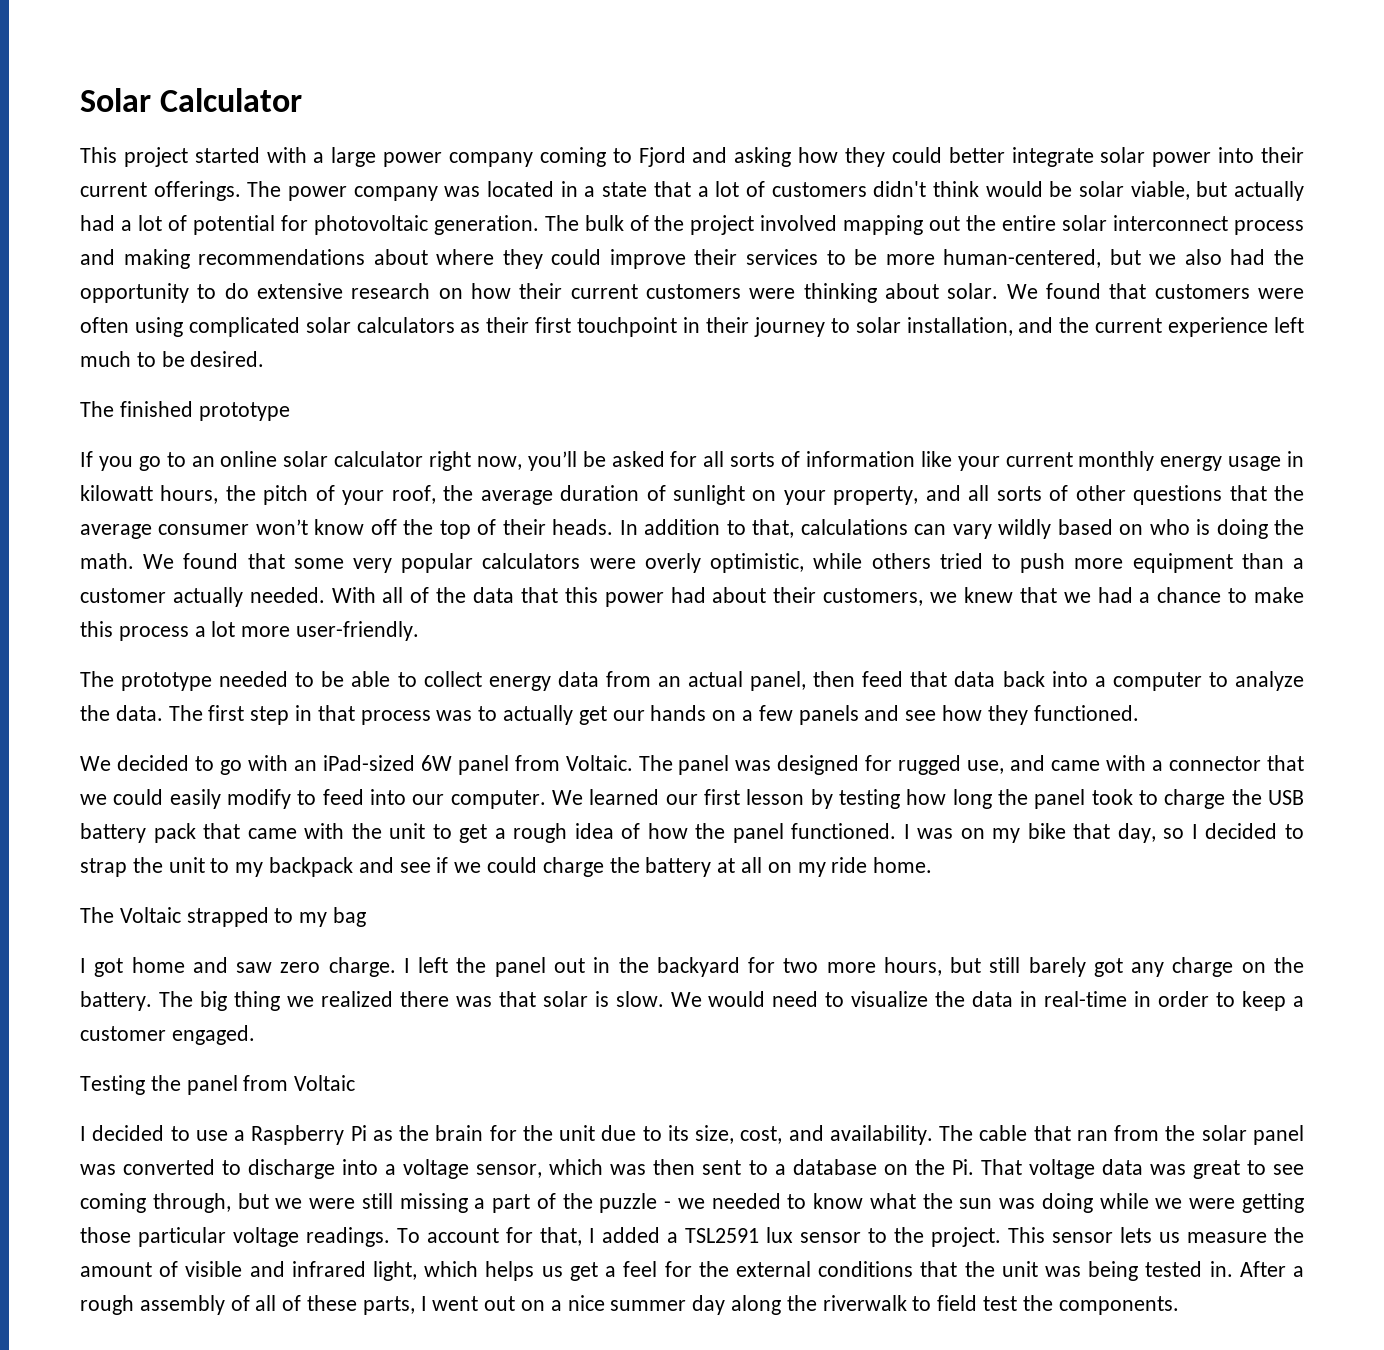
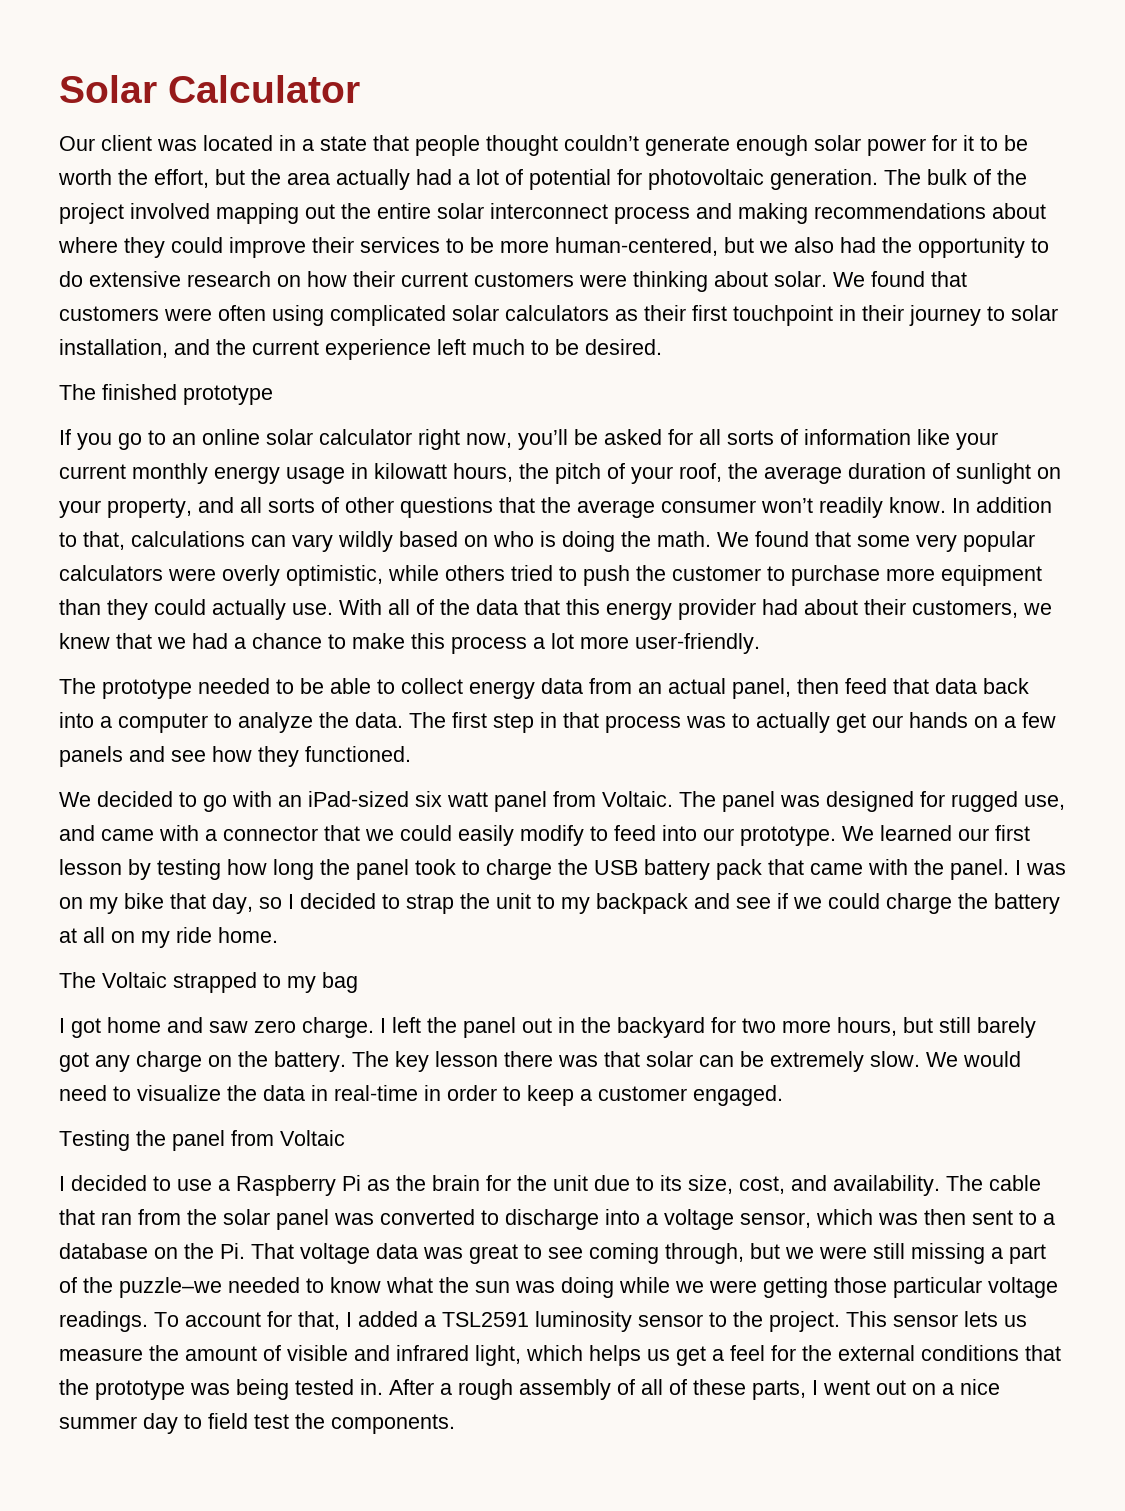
[80,147,1305,167] [80,181,438,201] This project started with a large power company coming to Fjord and asking how they could better integrate solar power into their current offerings. The power company -> [59,135,152,151] Our client
[697,181,1228,200] a lot of customers didn't think would be solar viable, but -> [415,135,1028,156] [58,169,330,188] people thought couldn’t generate enough solar power for it to be worth the effort, but the area
[314,519,614,539] know off the top of their heads. -> [819,497,946,518] readily know.
[1074,553,1304,573] [80,587,325,607] more equipment than a customer actually needed. -> [636,565,1042,586] [59,599,333,620] the customer to purchase more equipment than they could actually use.
[604,592,664,607] power -> [606,599,756,620] energy provider
[420,755,452,771] 6W -> [415,791,488,807] six watt
[450,790,546,809] computer. -> [740,826,836,846] prototype.
[389,823,897,843] unit to get a rough idea of how the panel functioned. -> [950,859,1009,880] panel.
[199,991,393,1011] big thing we realized -> [395,1051,498,1072] key lesson
[594,991,609,1007] is -> [699,1051,864,1072] can be extremely
[599,1193,705,1213] puzzle - we -> [119,1277,222,1298] puzzle–we
[766,1227,793,1243] lux -> [535,1311,632,1332] luminosity
[1001,1261,1038,1277] unit -> [95,1380,185,1400] prototype
[731,1295,907,1315] along the riverwalk -> (178, 1423) none

